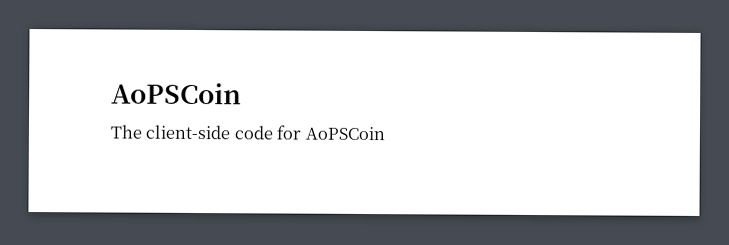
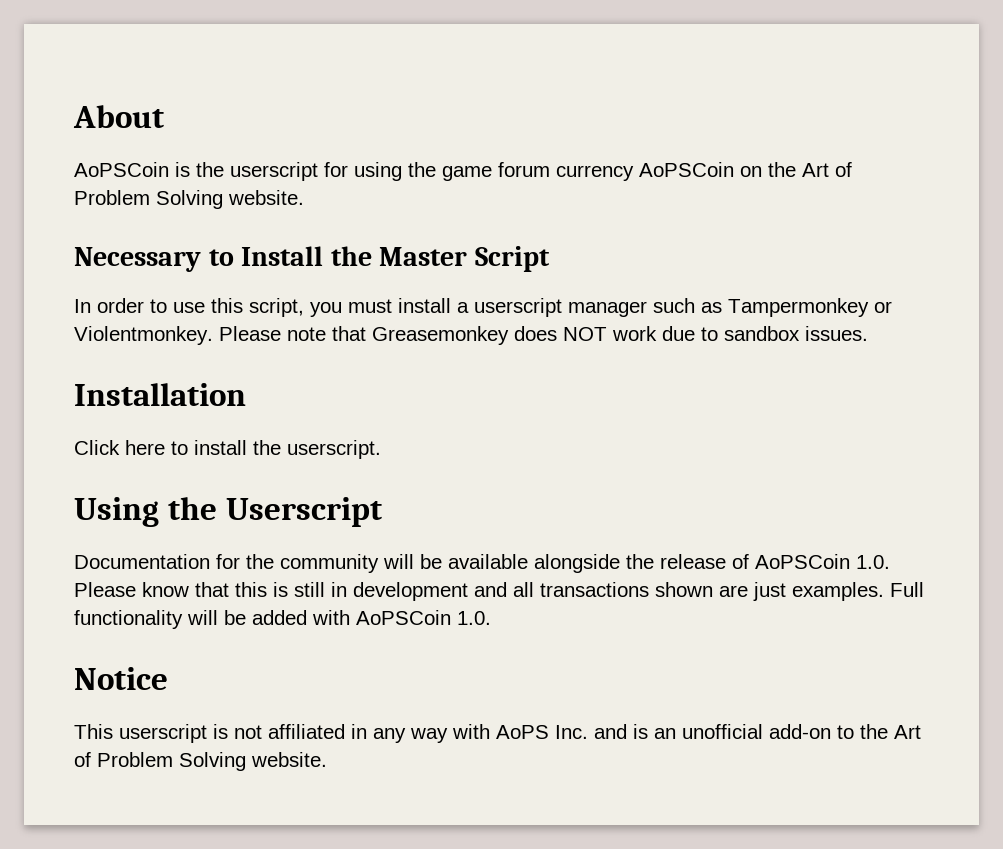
[111,82,242,105] [110,124,385,141] AoPSCoin // The client-side code for AoPSCoin -> [73,105,164,128] [74,162,852,181] [74,190,304,209] [74,246,550,272] [74,298,892,317] [74,326,868,345] [74,383,246,406] [74,440,381,459] [74,497,382,527] [74,554,890,573] [74,582,924,601] [74,610,491,629] [74,667,168,690] [74,724,921,743] [74,752,327,771] About // AoPSCoin is the userscript for using the game forum currency AoPSCoin on the Art of Problem Solving website. // Necessary to Install the Master Script // In order to use this script, you must install a userscript manager such as Tampermonkey or Violentmonkey. Please note that Greasemonkey does NOT work due to sandbox issues. // Installation // Click here to install the userscript. // Using the Userscript // Documentation for the community will be available alongside the release of AoPSCoin 1.0. Please know that this is still in development and all transactions shown are just examples. Full functionality will be added with AoPSCoin 1.0. // Notice // This userscript is not affiliated in any way with AoPS Inc. and is an unofficial add-on to the Art of Problem Solving website.

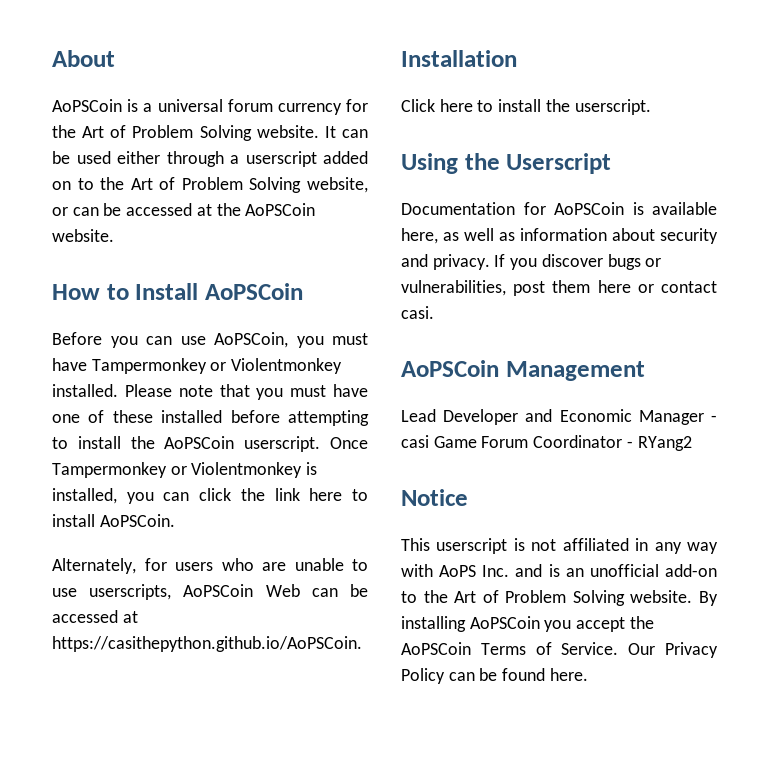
[196,162,852,181] [74,190,304,209] [74,246,550,272] [74,298,892,317] [74,326,868,345] the userscript for using the game forum currency AoPSCoin on the Art of Problem Solving website. // Necessary to Install the Master Script // In order to use this script, you must install a userscript manager such as Tampermonkey or Violentmonkey. Please note that Greasemonkey does NOT work due to sandbox issues. -> [143,99,368,115] [52,125,369,141] [52,151,368,167] [52,177,368,193] [52,203,316,216] [52,229,114,242] [52,283,303,300] [52,332,368,348] [52,358,343,374] [52,384,368,400] [52,410,369,426] [52,436,368,452] [52,462,318,478] [52,488,369,504] [52,514,175,527] [52,558,368,574] [52,584,368,600] [52,610,138,623] [52,636,362,652] a universal forum currency for the Art of Problem Solving website. It can be used either through a userscript added on to the Art of Problem Solving website, or can be accessed at the AoPSCoin website. // How to Install AoPSCoin // Before you can use AoPSCoin, you must have Tampermonkey or Violentmonkey installed. Please note that you must have one of these installed before attempting to install the AoPSCoin userscript. Once Tampermonkey or Violentmonkey is installed, you can click the link here to install AoPSCoin. // Alternately, for users who are unable to use userscripts, AoPSCoin Web can be accessed at https://casithepython.github.io/AoPSCoin.
[246,554,890,573] [74,582,924,601] [74,610,491,629] the community will be available alongside the release of AoPSCoin 1.0. Please know that this is still in development and all transactions shown are just examples. Full functionality will be added with AoPSCoin 1.0. -> [554,202,717,215] [401,228,718,244] [401,254,662,270] [401,280,717,296] [401,306,434,319] [401,360,645,381] [401,409,717,425] [401,435,692,451] AoPSCoin is available here, as well as information about security and privacy. If you discover bugs or vulnerabilities, post them here or contact casi. // AoPSCoin Management // Lead Developer and Economic Manager - casi Game Forum Coordinator - RYang2
(327, 759) none -> [699,591,718,606] [401,616,654,632] [401,642,718,658] [401,668,588,684] By installing AoPSCoin you accept the AoPSCoin Terms of Service. Our Privacy Policy can be found here.

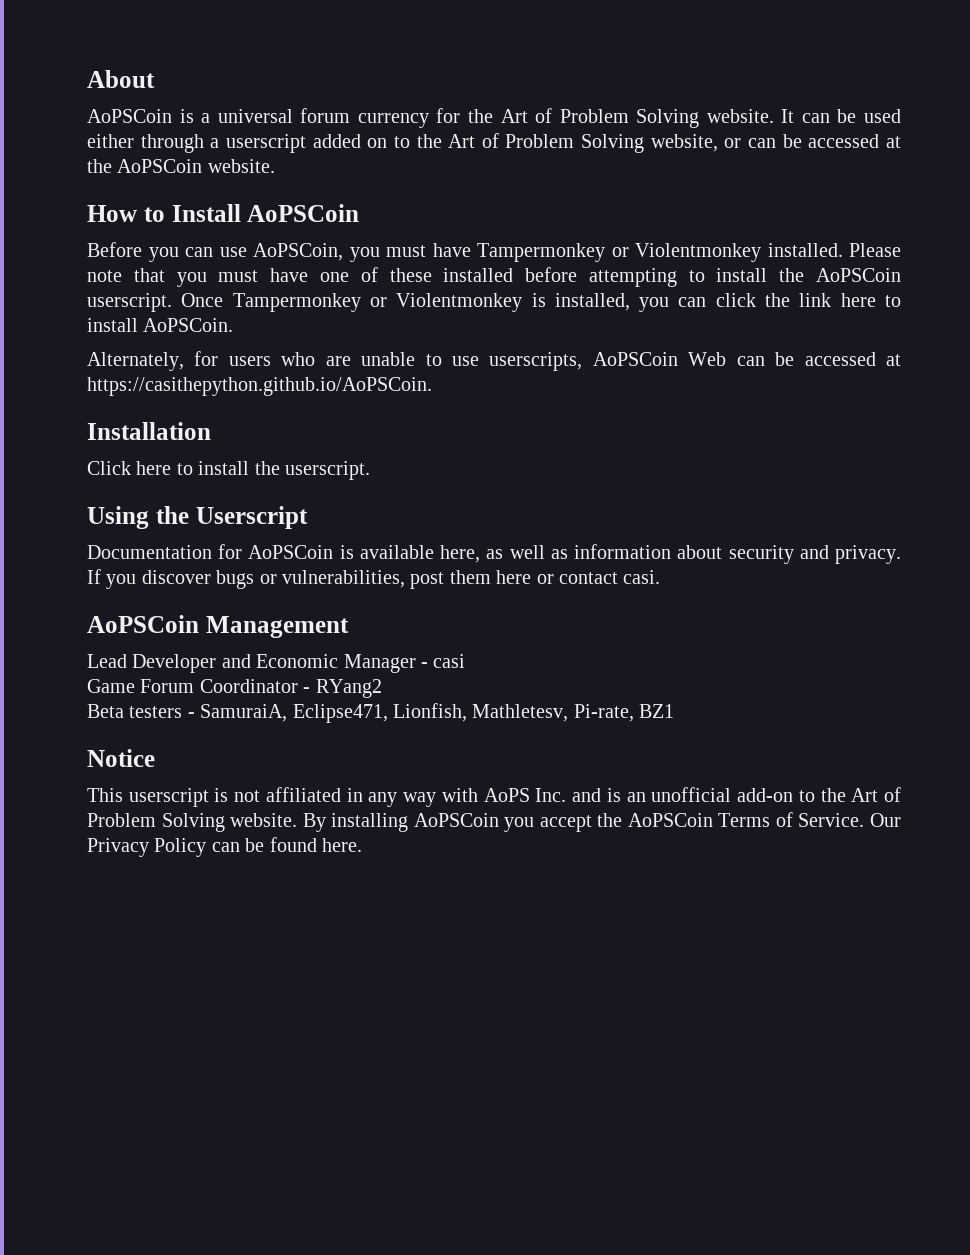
(429, 441) none -> (466, 661) //
(692, 443) none -> [87,703,675,723] // Beta testers - SamuraiA, Eclipse471, Lionfish, Mathletesv, Pi-rate, BZ1

